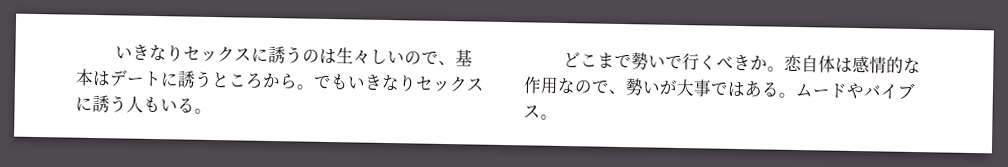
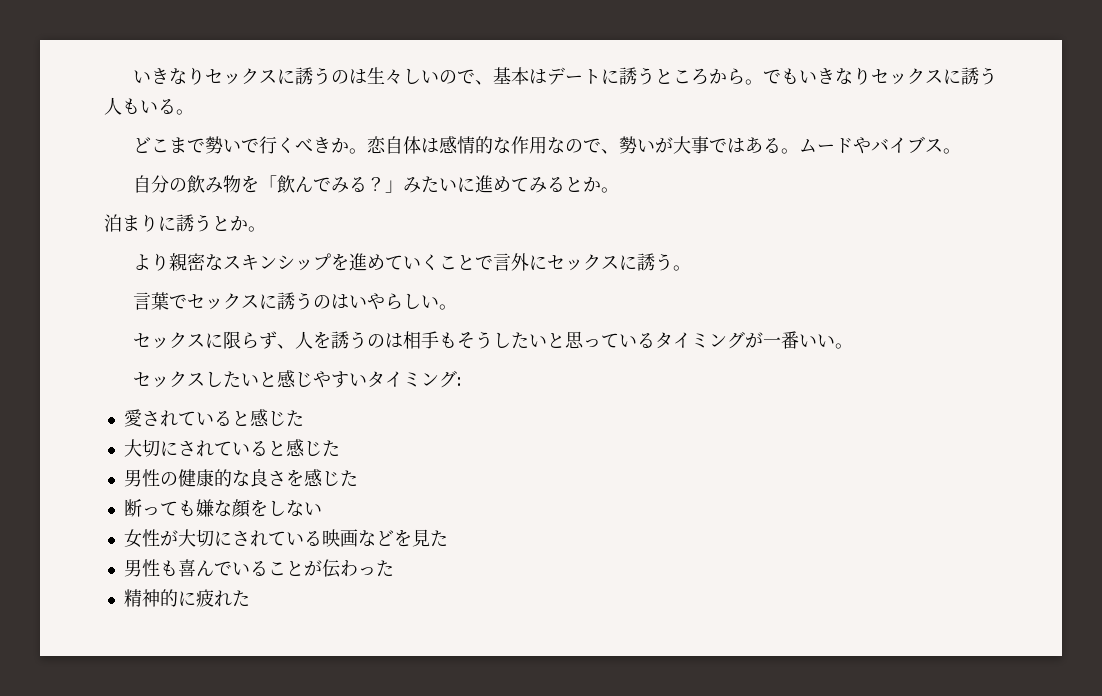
(558, 117) none -> [133,175,620,193] [104,214,266,232] [133,253,692,271] [133,292,458,310] [133,331,854,349] [133,370,462,388] [123,409,304,427] [123,439,340,457] [123,469,358,487] [123,499,322,518] [123,529,448,548] [123,559,394,578] [123,589,250,607] // 自分の飲み物を「飲んでみる？」みたいに進めてみるとか。 // 泊まりに誘うとか。 // より親密なスキンシップを進めていくことで言外にセックスに誘う。 // 言葉でセックスに誘うのはいやらしい。 // セックスに限らず、人を誘うのは相手もそうしたいと思っているタイミングが一番いい。 // セックスしたいと感じやすいタイミング: // 愛されていると感じた // 大切にされていると感じた // 男性の健康的な良さを感じた // 断っても嫌な顔をしない // 女性が大切にされている映画などを見た // 男性も喜んでいることが伝わった // 精神的に疲れた

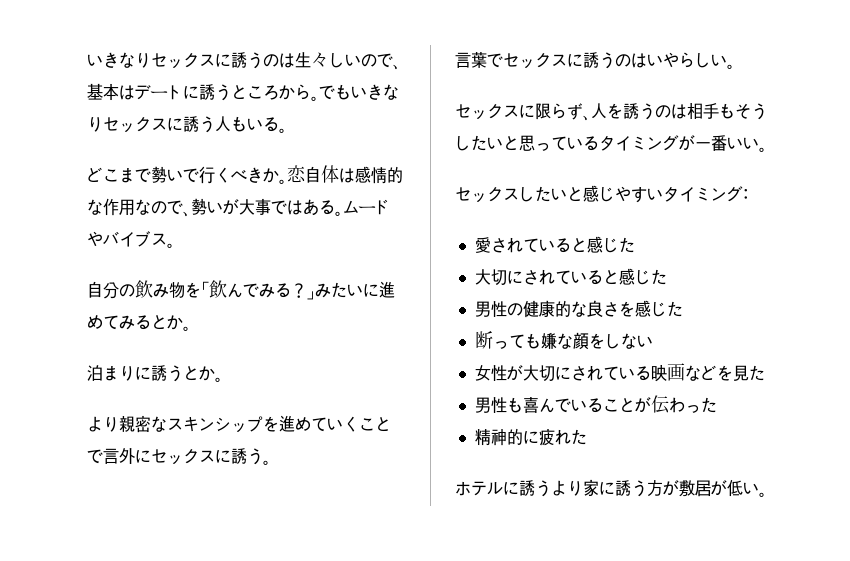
(250, 598) none -> [455,479,767,497] // ホテルに誘うより家に誘う方が敷居が低い。

